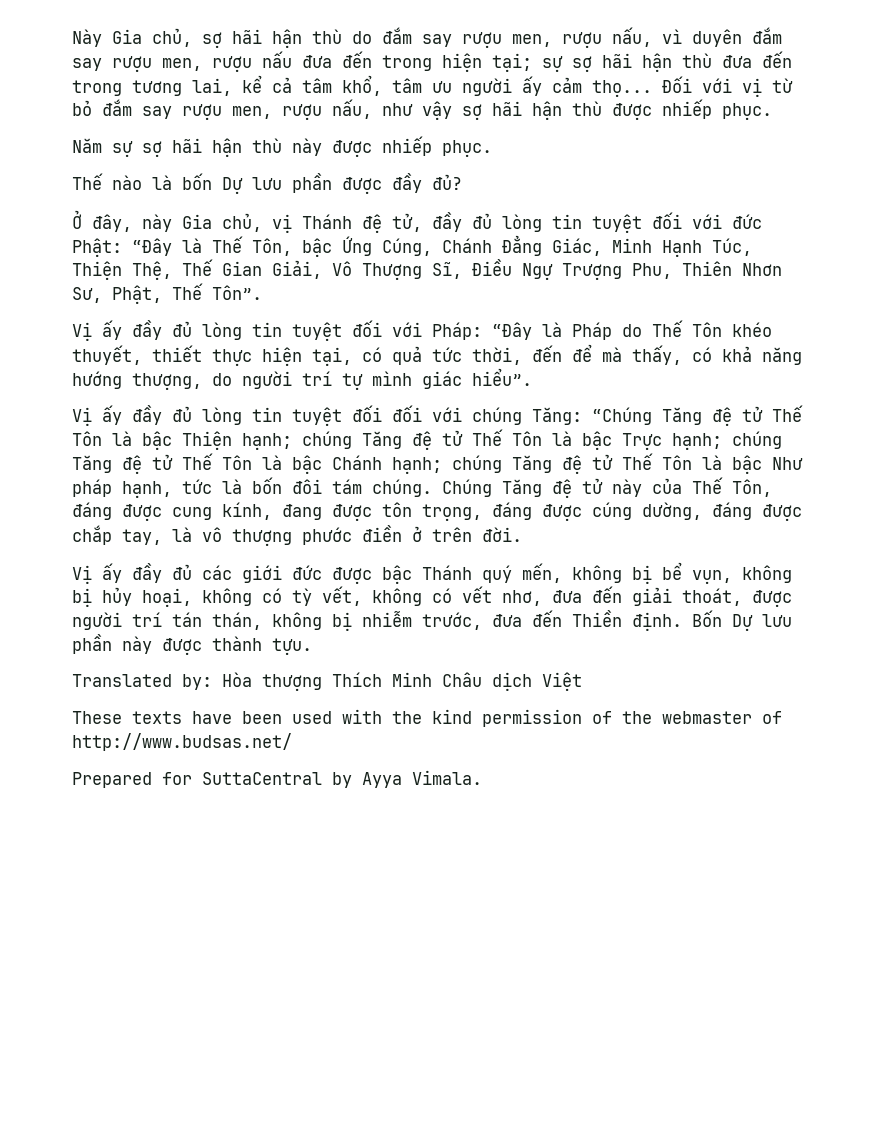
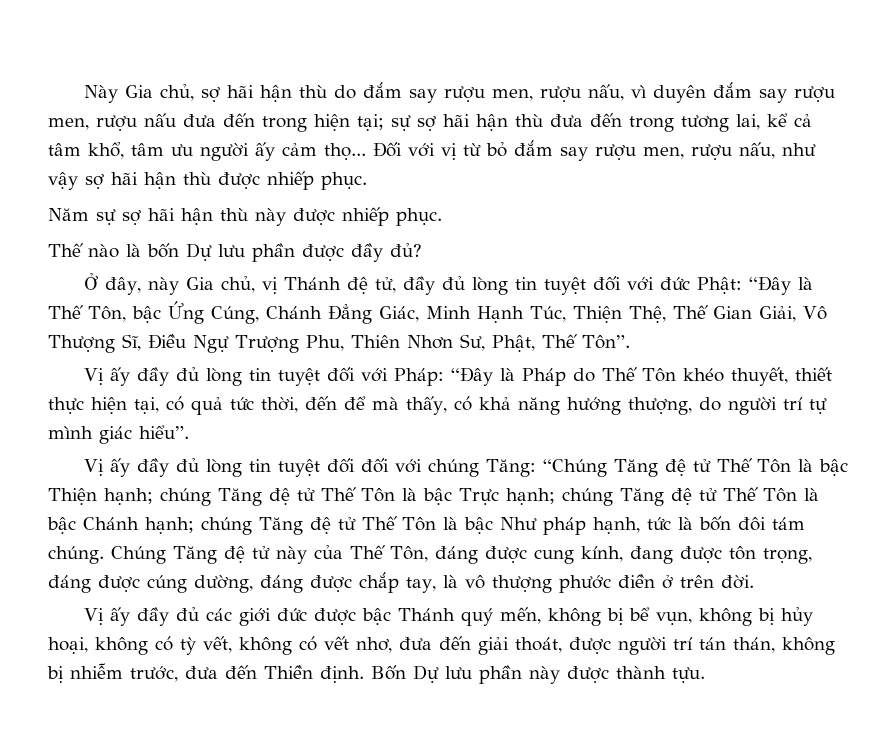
[72,672,582,691] [72,709,782,727] [72,733,292,751] [72,770,482,788] // Translated by: Hòa thượng Thích Minh Châu dịch Việt // These texts have been used with the kind permission of the webmaster of http://www.budsas.net/ // Prepared for SuttaCentral by Ayya Vimala. -> (705, 675) none

